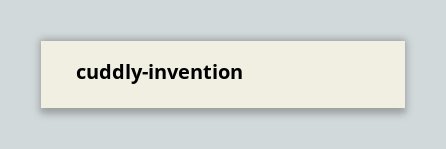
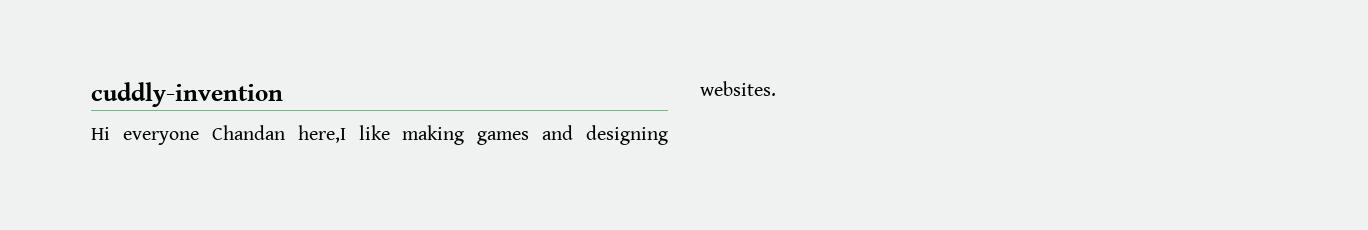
(243, 74) none -> [91,125,668,145] [700,81,776,96] // Hi everyone Chandan here,I like making games and designing websites.

